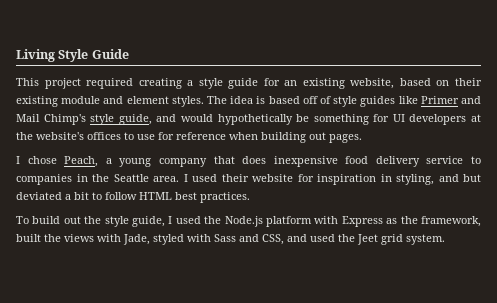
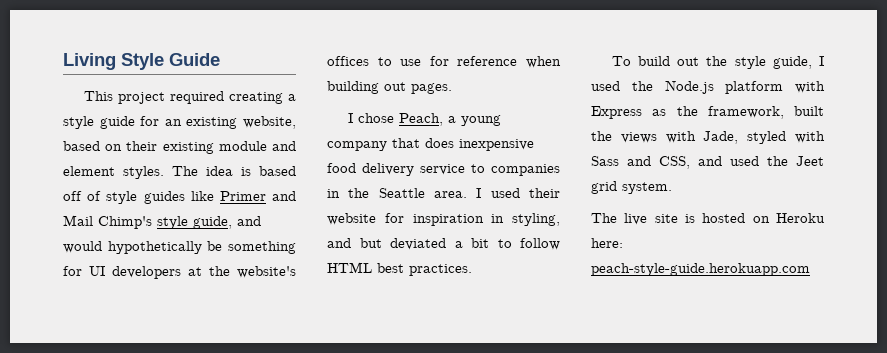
(445, 239) none -> [591,213,825,225] [591,238,623,248] [591,263,810,276] // The live site is hosted on Heroku here: peach-style-guide.herokuapp.com

